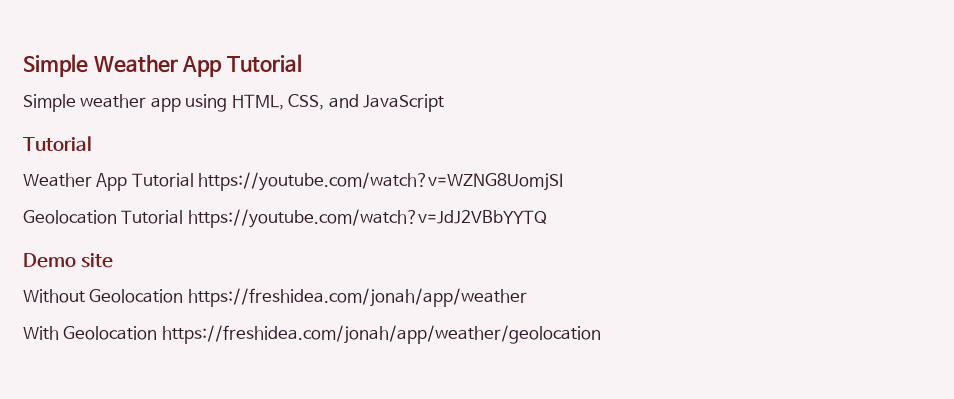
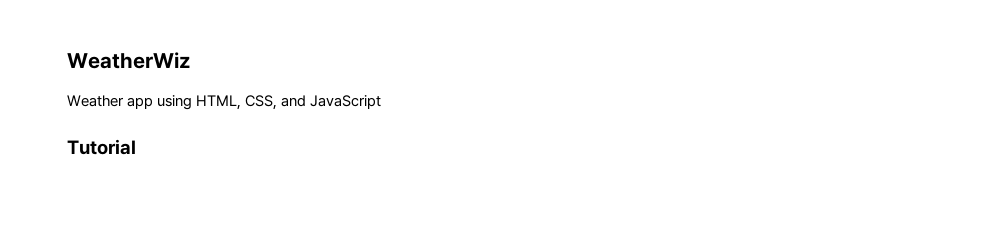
[23,54,302,77] [23,94,147,112] Simple Weather App Tutorial // Simple weather -> [67,52,191,69] [67,95,124,107] WeatherWiz // Weather
[23,172,564,191] [23,209,547,228] [23,253,114,268] [23,288,527,307] [23,325,601,344] // Weather App Tutorial https://youtube.com/watch?v=WZNG8UomjSI // Geolocation Tutorial https://youtube.com/watch?v=JdJ2VBbYYTQ // Demo site // Without Geolocation https://freshidea.com/jonah/app/weather // With Geolocation https://freshidea.com/jonah/app/weather/geolocation -> (136, 147) none

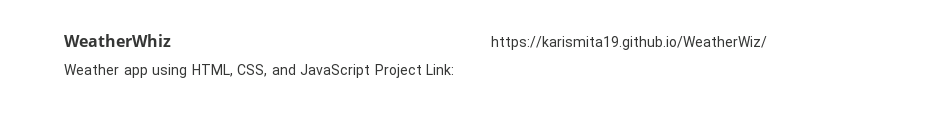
[67,52,191,69] WeatherWiz -> [64,34,171,47] WeatherWhiz
[67,139,136,155] // Tutorial -> [374,64,454,78] [491,36,767,50] Project Link: https://karismita19.github.io/WeatherWiz/

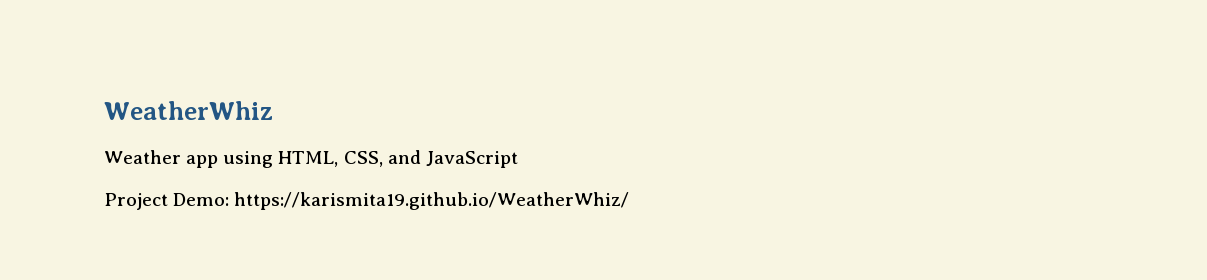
[374,64,454,78] [491,36,767,50] Project Link: https://karismita19.github.io/WeatherWiz/ -> [104,192,630,210] // Project Demo: https://karismita19.github.io/WeatherWhiz/

